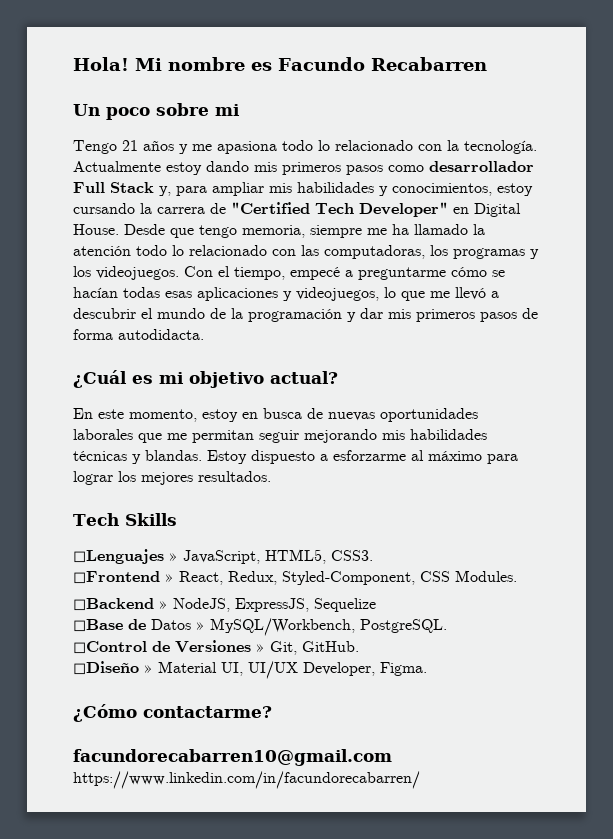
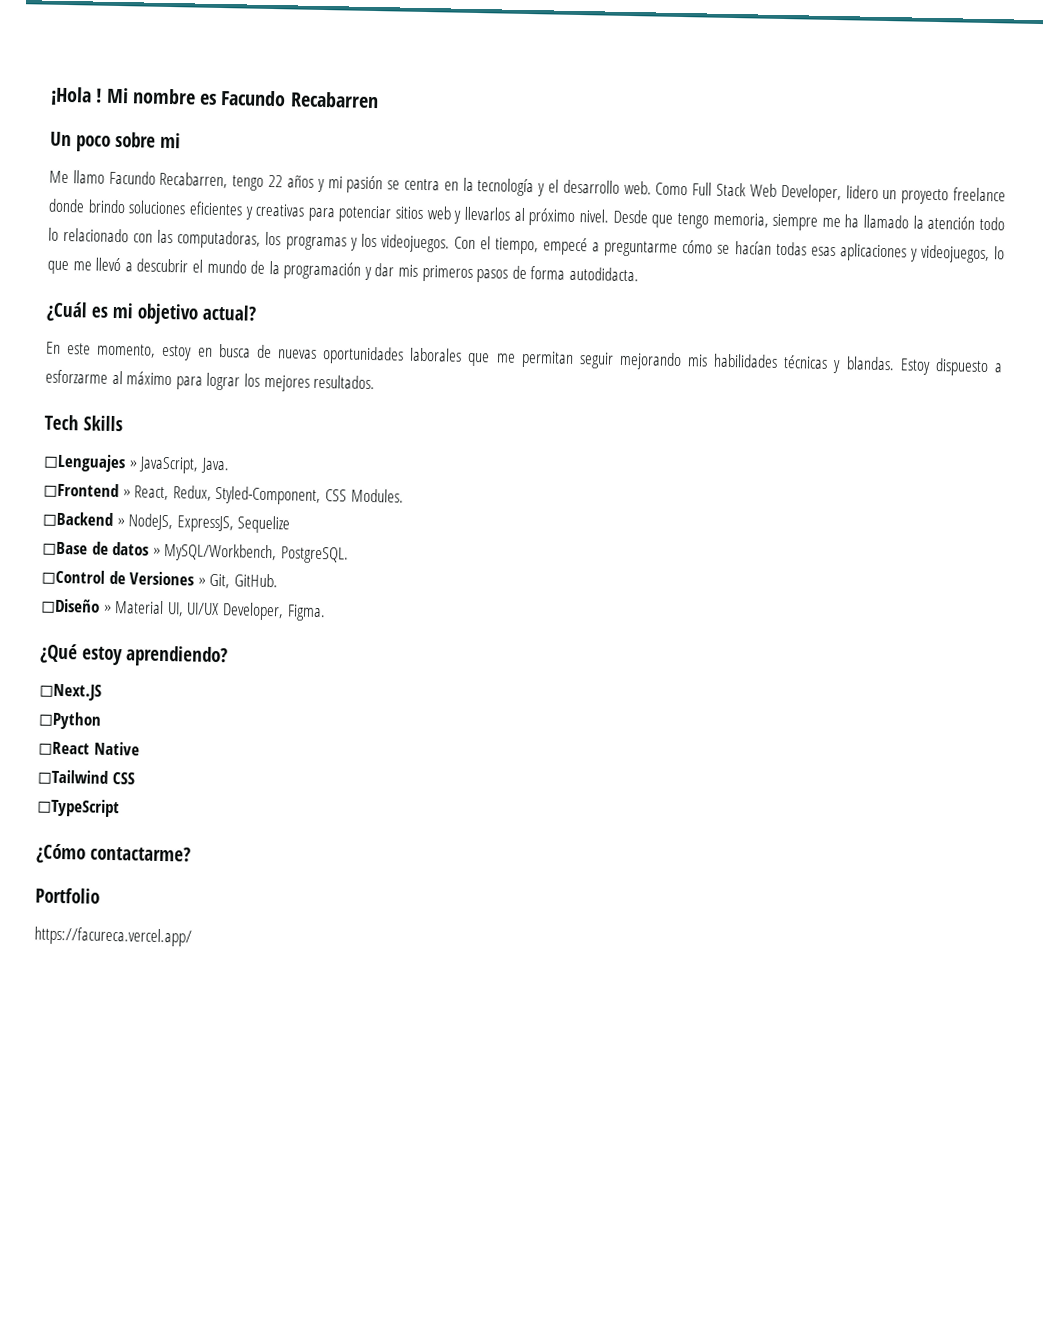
[73,57,129,71] Hola! -> [50,86,103,106] ¡Hola !
[73,140,537,154] [73,161,534,175] [73,182,533,196] [73,202,521,217] [73,224,119,235] Tengo 21 años y me apasiona todo lo relacionado con la tecnología. Actualmente estoy dando mis primeros pasos como desarrollador Full Stack y, para ampliar mis habilidades y conocimientos, estoy cursando la carrera de "Certified Tech Developer" en Digital House. -> [49,170,1006,205] [48,198,609,226] Me llamo Facundo Recabarren, tengo 22 años y mi pasión se centra en la tecnología y el desarrollo web. Como Full Stack Web Developer, lidero un proyecto freelance donde brindo soluciones eficientes y creativas para potenciar sitios web y llevarlos al próximo nivel.
[265,549,373,564] HTML5, CSS3. -> [200,457,230,474] Java.
[151,619,191,630] Datos -> [112,541,150,556] datos
(427, 669) none -> [40,643,228,668] [39,683,102,701] [38,711,102,730] [38,741,140,757] [37,769,135,786] [37,798,120,818] // ¿Qué estoy aprendiendo? // ◻Next.JS // ◻Python // ◻React Native // ◻Tailwind CSS // ◻TypeScript
[73,749,392,766] [73,771,420,789] facundorecabarren10@gmail.com // https://www.linkedin.com/in/facundorecabarren/ -> [35,887,100,904] [34,926,192,947] Portfolio // https://facureca.vercel.app/

